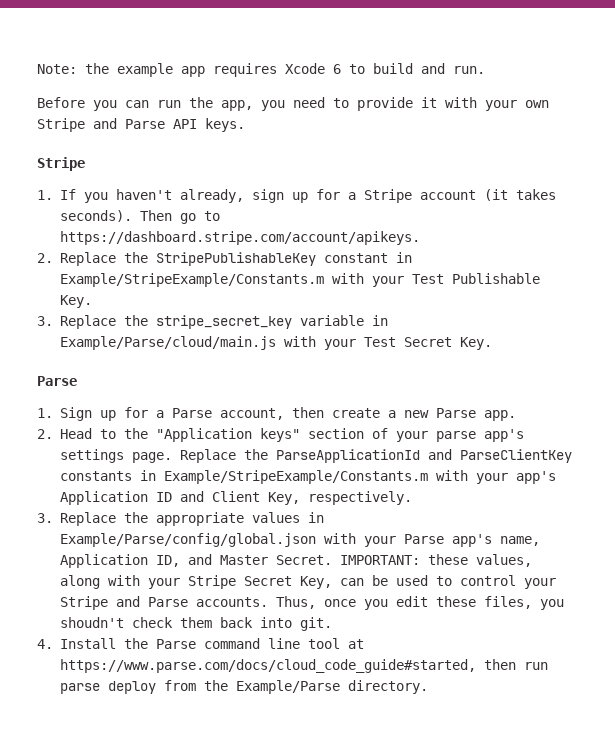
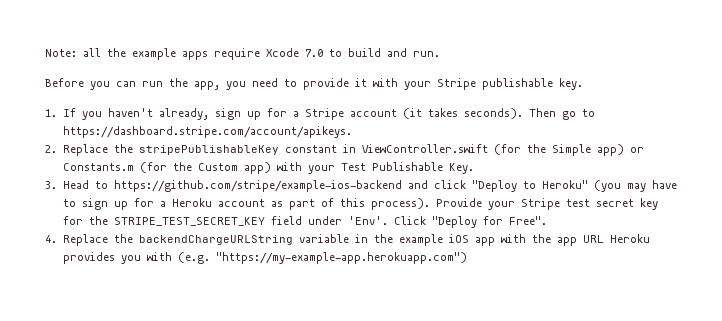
[85,63,341,77] the example app requires Xcode 6 -> [83,48,323,60] all the example apps require Xcode 7.0
[525,100,549,108] [37,118,245,132] [37,157,85,171] own Stripe and Parse API keys. // Stripe -> [437,78,583,90] Stripe publishable key.
[155,252,316,266] StripePublishableKey -> [138,145,279,155] stripePublishableKey
[59,273,324,287] Example/StripeExample/Constants.m -> [361,144,644,156] [62,162,271,174] ViewController.swift (for the Simple app) or Constants.m (for the Custom app)
[59,315,388,329] [59,336,492,350] [37,376,77,386] [37,407,516,421] [37,428,524,442] [59,449,572,463] [59,470,556,484] [59,491,412,505] [37,512,324,526] [59,533,540,547] [59,554,532,568] [59,575,556,589] [59,596,564,610] [59,617,332,631] [37,638,364,649] [59,659,548,673] [59,680,428,694] Replace the stripe_secret_key variable in Example/Parse/cloud/main.js with your Test Secret Key. // Parse // 1. Sign up for a Parse account, then create a new Parse app. // 2. Head to the "Application keys" section of your parse app's settings page. Replace the ParseApplicationId and ParseClientKey constants in Example/StripeExample/Constants.m with your app's Application ID and Client Key, respectively. // 3. Replace the appropriate values in Example/Parse/config/global.json with your Parse app's name, Application ID, and Master Secret. IMPORTANT: these values, along with your Stripe Secret Key, can be used to control your Stripe and Parse accounts. Thus, once you edit these files, you shoudn't check them back into git. // 4. Install the Parse command line tool at https://www.parse.com/docs/cloud_code_guide#started, then run parse deploy from the Example/Parse directory. -> [62,180,677,192] [62,198,658,210] [62,216,547,228] [45,234,650,246] [62,252,467,264] Head to https://github.com/stripe/example-ios-backend and click "Deploy to Heroku" (you may have to sign up for a Heroku account as part of this process). Provide your Stripe test secret key for the STRIPE_TEST_SECRET_KEY field under 'Env'. Click "Deploy for Free". // 4. Replace the backendChargeURLString variable in the example iOS app with the app URL Heroku provides you with (e.g. "https://my-example-app.herokuapp.com")

